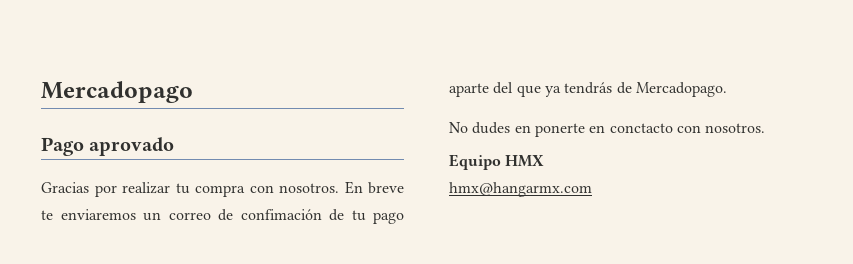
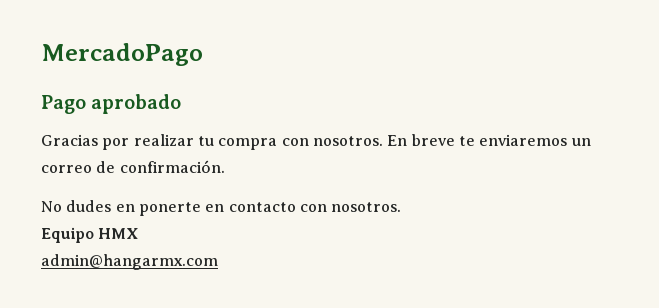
[41,81,193,103] Mercadopago -> [41,43,203,66] MercadoPago
[89,137,175,156] aprovado -> [91,94,182,114] aprobado
[240,209,404,224] [449,82,727,97] confimación de tu pago aparte del que ya tendrás de Mercadopago. -> [119,160,225,173] confirmación.
[609,123,673,133] conctacto -> [228,202,296,212] contacto
[449,182,592,197] hmx@hangarmx.com -> [41,254,218,270] admin@hangarmx.com

